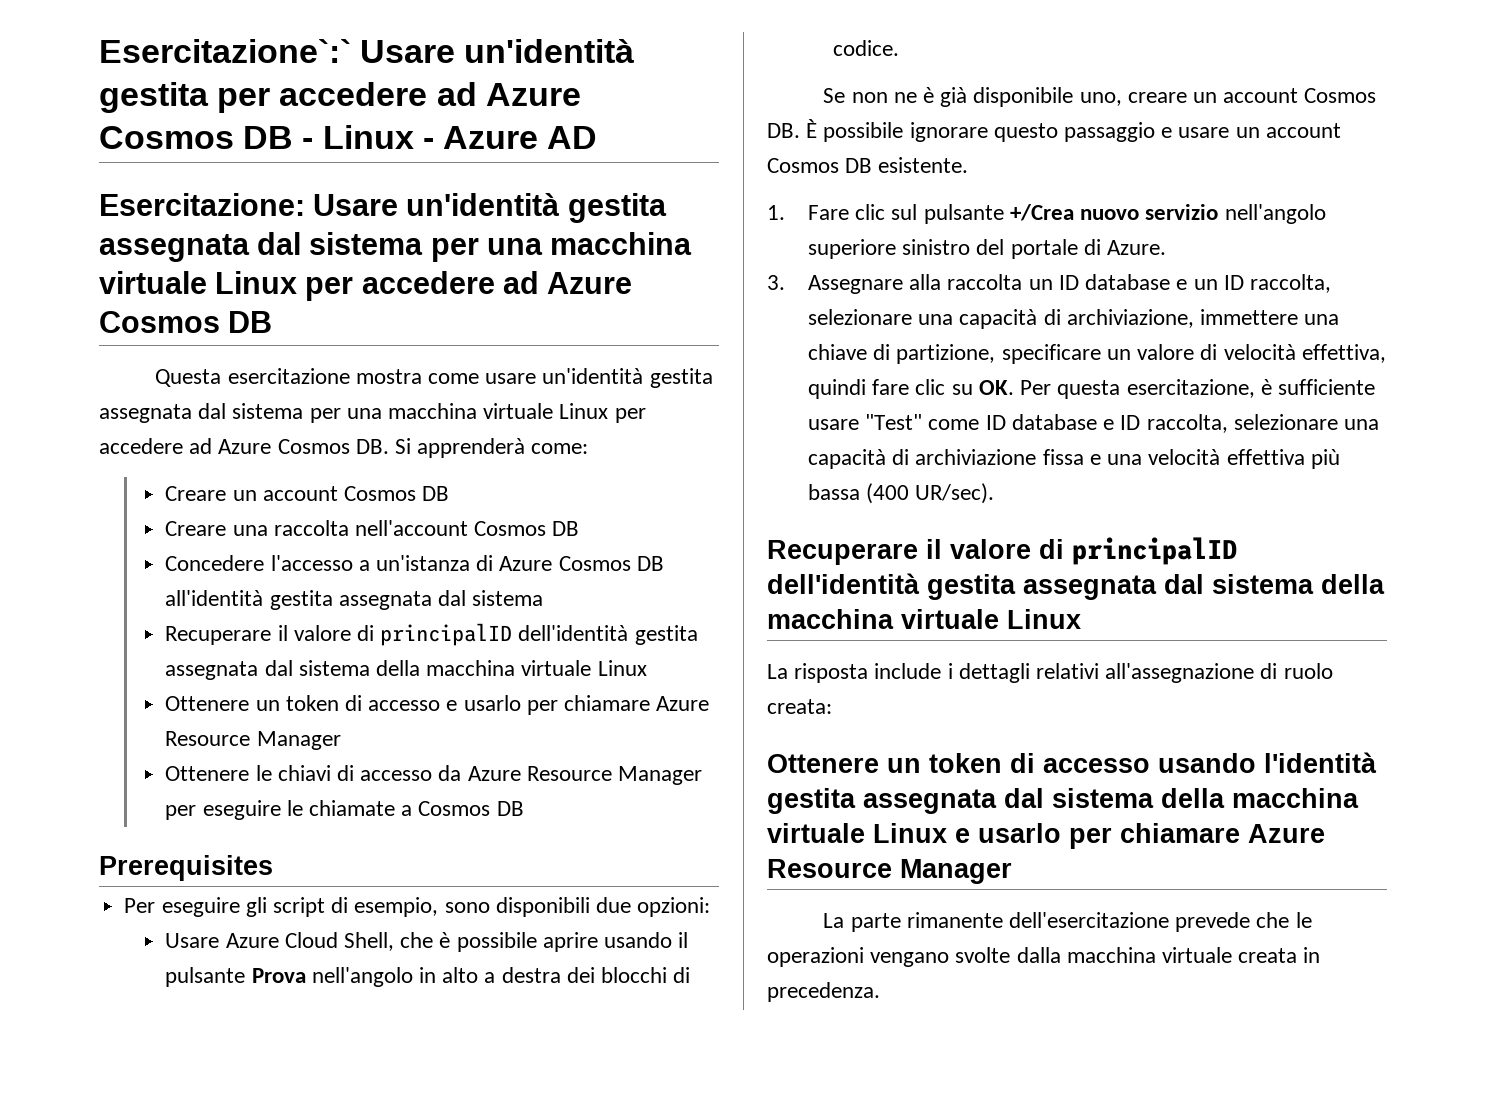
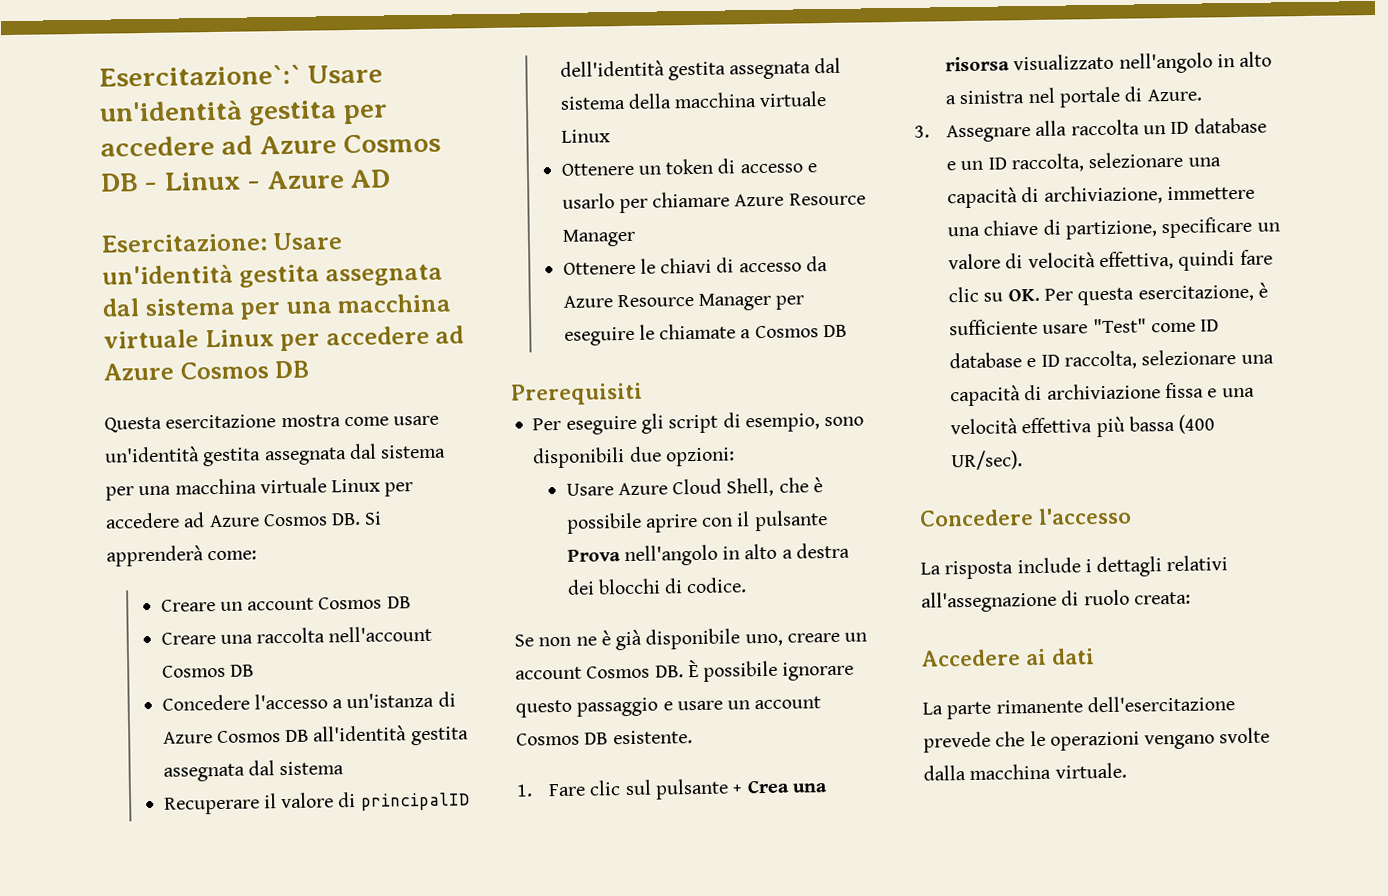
[99,855,273,881] Prerequisites -> [511,382,643,406] Prerequisiti
[604,932,673,948] usando -> [702,517,734,527] con
[1009,204,1326,224] [808,239,1005,259] +/Crea nuovo servizio nell'angolo superiore sinistro del -> [732,779,828,794] [945,51,1273,74] [945,87,1055,105] + Crea una risorsa visualizzato nell'angolo in alto a sinistra nel
[767,537,1237,565] [767,573,1385,600] [767,609,1081,629] Recuperare il valore di principalID dell'identità gestita assegnata dal sistema della macchina virtuale Linux -> [919,507,1132,527] Concedere l'accesso
[767,752,1377,773] [767,788,1359,814] [767,823,1325,849] [767,859,1012,884] Ottenere un token di accesso usando l'identità gestita assegnata dal sistema della macchina virtuale Linux e usarlo per chiamare Azure Resource Manager -> [921,648,1095,667] Accedere ai dati
[1162,947,1321,963] [767,982,880,1002] virtuale creata in precedenza. -> [1054,762,1127,779] virtuale.

